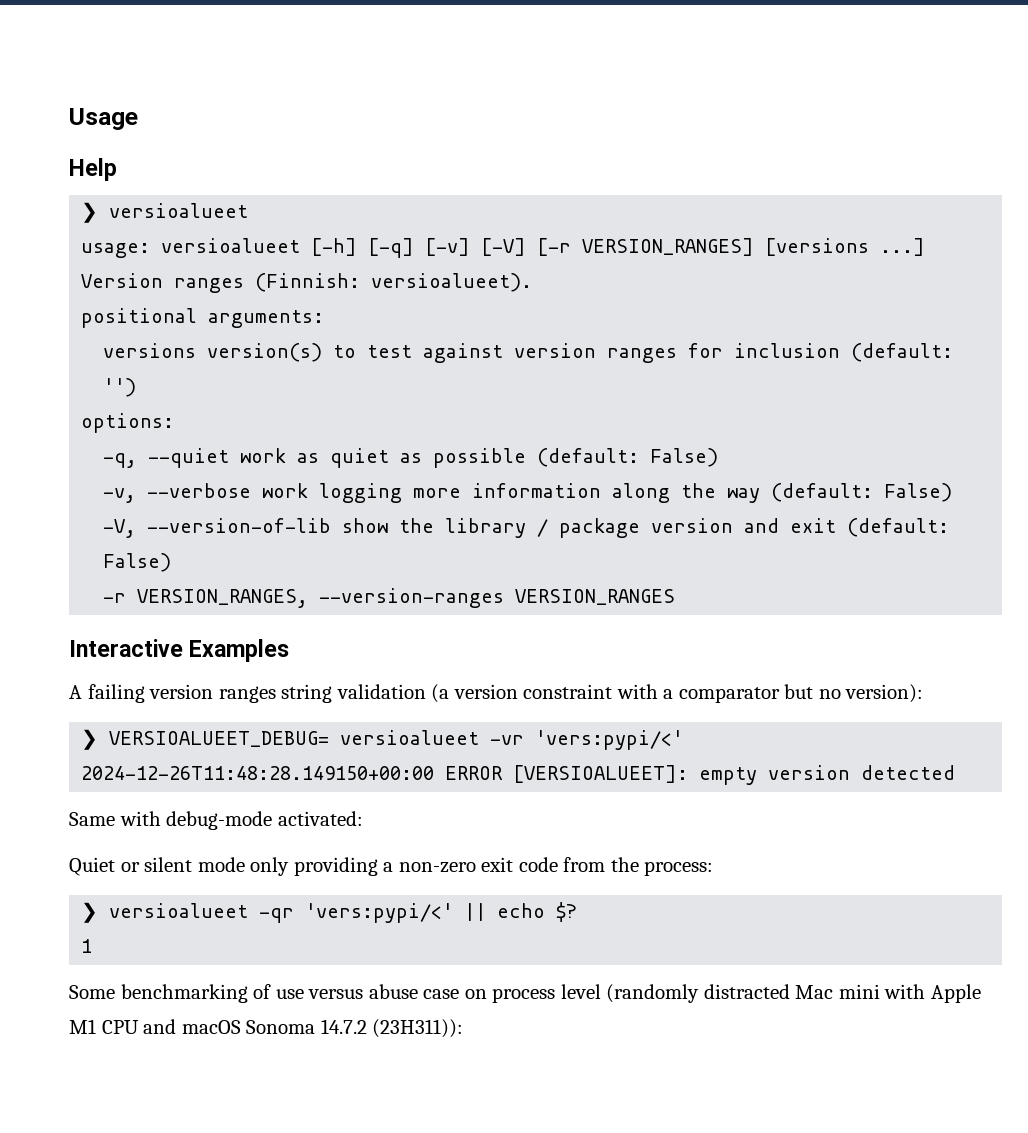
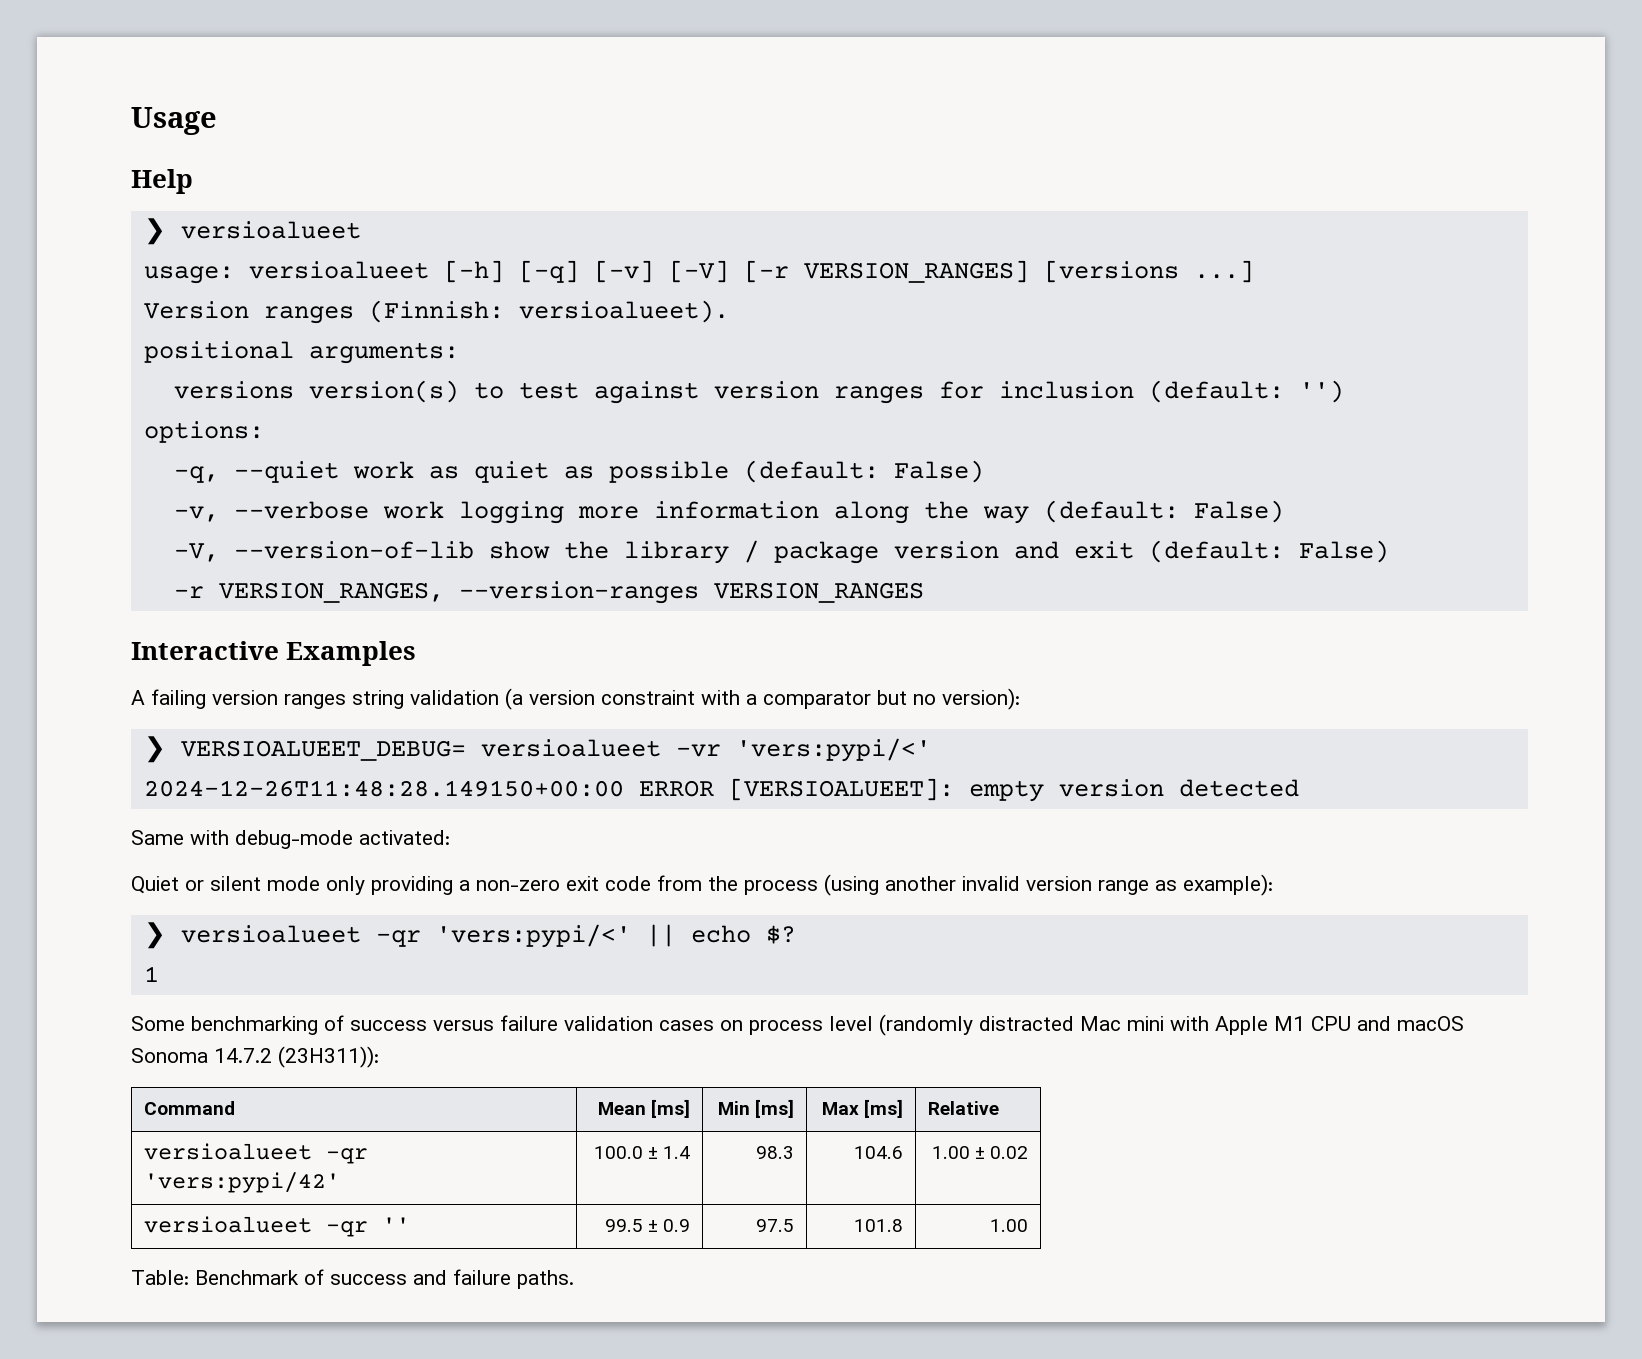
[644,861,714,876] process: -> [744,874,1273,896] process (using another invalid version range as example):
[275,984,460,999] use versus abuse case -> [350,1015,714,1031] success versus failure validation cases
(464, 1028) none -> [143,1101,235,1115] [598,1099,691,1118] [718,1099,795,1118] [822,1099,904,1118] [927,1101,999,1115] [143,1143,368,1164] [143,1172,340,1193] [594,1146,691,1159] [756,1146,795,1159] [854,1146,904,1159] [932,1146,1029,1159] [143,1216,410,1237] [605,1219,691,1232] [756,1219,795,1232] [854,1219,904,1232] [990,1219,1029,1232] [131,1269,574,1289] // Command | Mean [ms] | Min [ms] | Max [ms] | Relative // versioalueet -qr 'vers:pypi/42' | 100.0 ± 1.4 | 98.3 | 104.6 | 1.00 ± 0.02 // versioalueet -qr '' | 99.5 ± 0.9 | 97.5 | 101.8 | 1.00 // Table: Benchmark of success and failure paths.

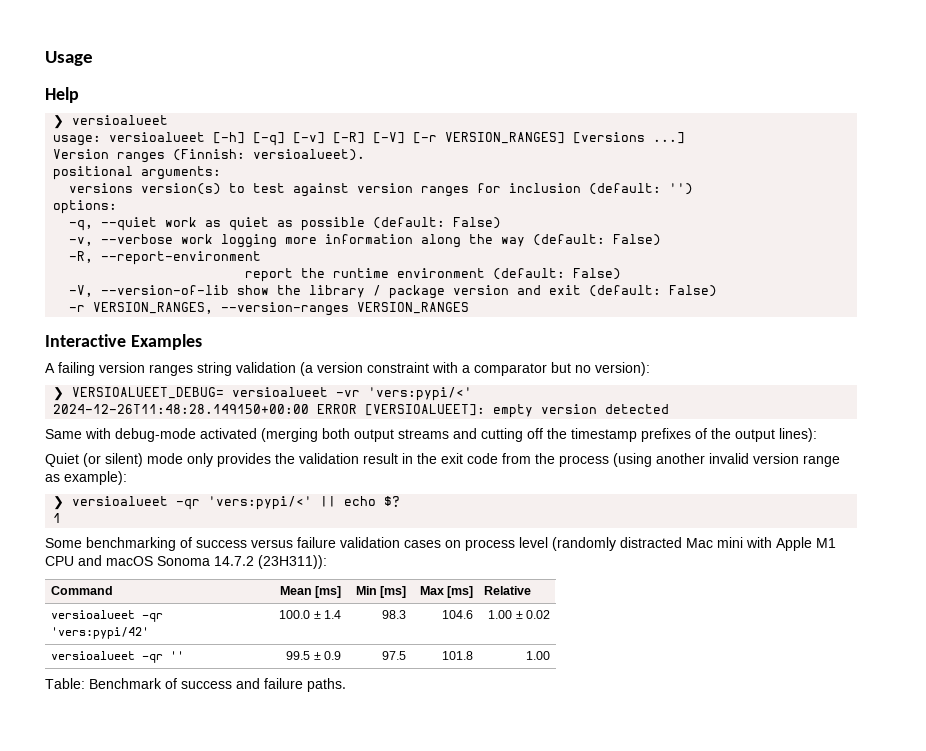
(654, 271) none -> [333,132,366,144] [-R]
(1284, 511) none -> [69,251,262,265] [245,268,622,282] // -R, --report-environment // report the runtime environment (default: False)
[359,830,450,845] [131,876,560,895] activated: // Quiet or silent mode only providing a non-zero -> [200,428,817,442] [45,453,437,467] activated (merging both output streams and cutting off the timestamp prefixes of the output lines): // Quiet (or silent) mode only provides the validation result in the

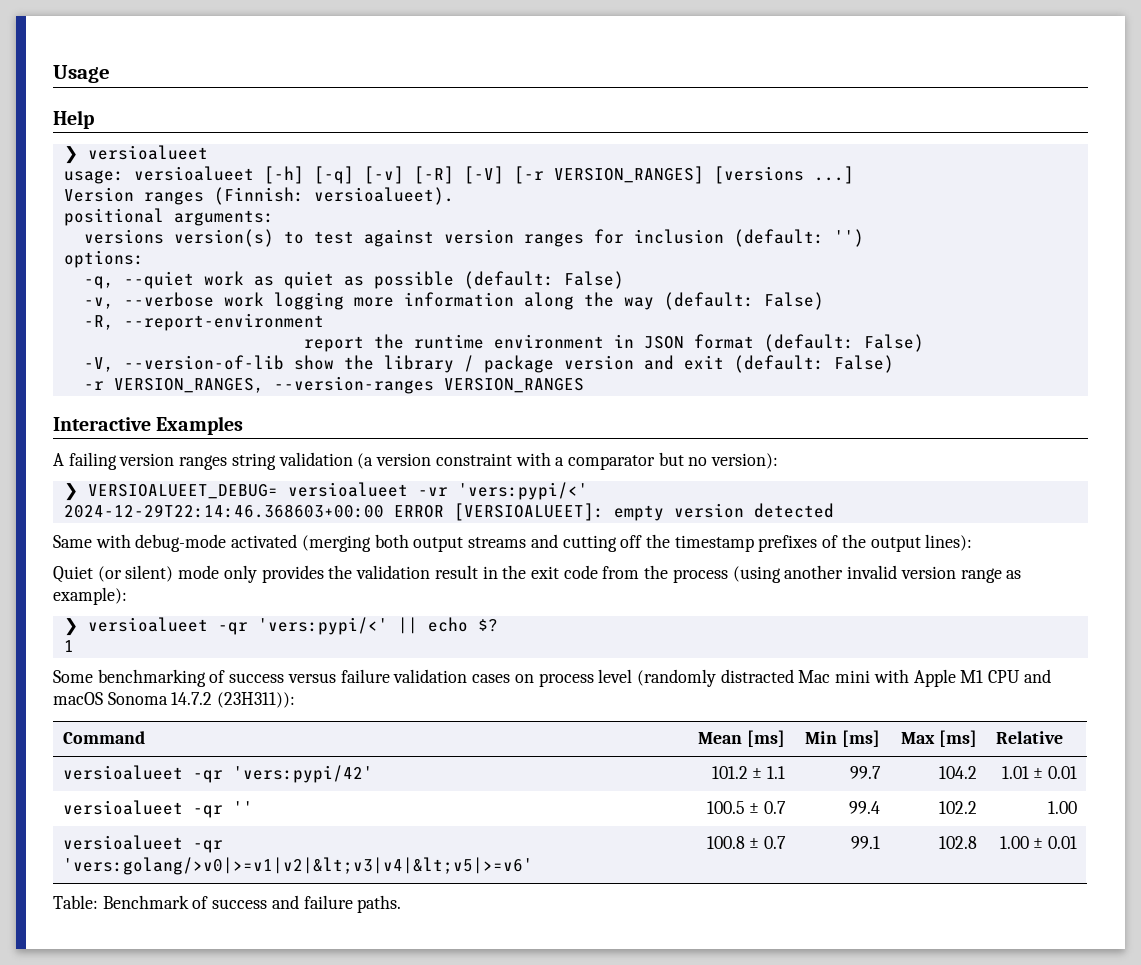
(486, 273) none -> [613,334,754,349] in JSON format
[53,404,310,414] 2024-12-26T11:48:28.149150+00:00 -> [63,504,384,518] 2024-12-29T22:14:46.368603+00:00
[279,610,341,619] [381,610,406,619] [441,610,473,619] [488,610,550,619] [51,651,185,663] [286,651,341,660] [381,651,406,660] [441,651,473,660] [525,651,550,660] 100.0 ± 1.4 | 98.3 | 104.6 | 1.00 ± 0.02 // versioalueet -qr '' | 99.5 ± 0.9 | 97.5 | 101.8 | 1.00 -> [711,766,785,779] [849,766,881,779] [938,766,977,779] [1001,766,1077,779] [63,800,254,818] [706,801,786,814] [848,801,880,814] [938,801,977,814] [1047,801,1077,814] [63,835,224,853] [63,857,534,875] [706,836,786,849] [850,836,880,849] [938,836,977,849] [999,836,1077,849] 101.2 ± 1.1 | 99.7 | 104.2 | 1.01 ± 0.01 // versioalueet -qr '' | 100.5 ± 0.7 | 99.4 | 102.2 | 1.00 // versioalueet -qr 'vers:golang/>v0|>=v1|v2|&lt;v3|v4|&lt;v5|>=v6' | 100.8 ± 0.7 | 99.1 | 102.8 | 1.00 ± 0.01

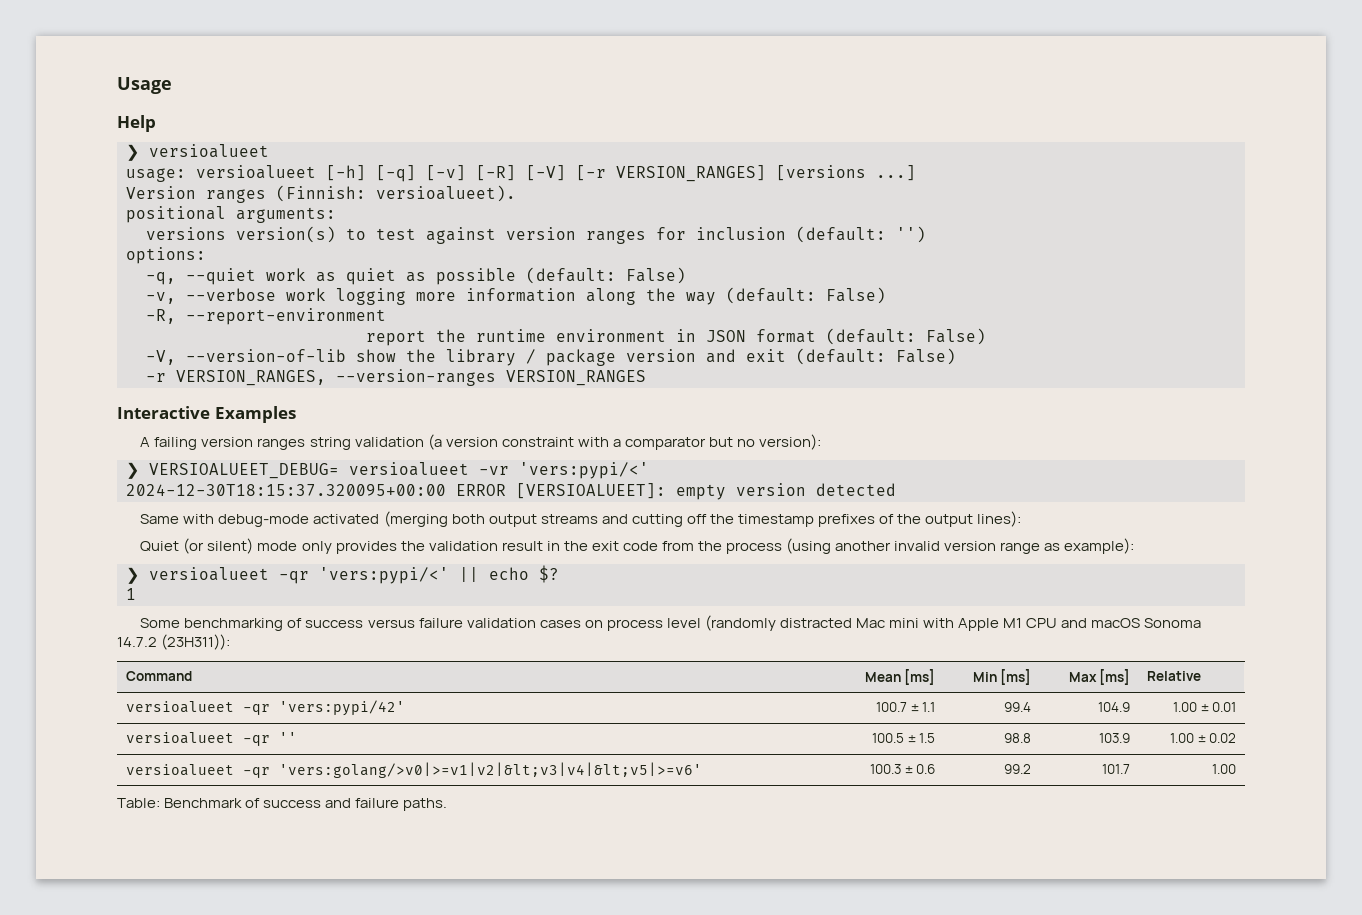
[63,504,384,518] 2024-12-29T22:14:46.368603+00:00 -> [126,484,446,496] 2024-12-30T18:15:37.320095+00:00
[711,766,748,779] 101.2 -> [876,702,908,712] 100.7
[849,766,881,779] [938,766,977,779] [1001,766,1029,779] 99.7 | 104.2 | 1.01 -> [1004,702,1032,712] [1098,702,1131,712] [1173,702,1198,712] 99.4 | 104.9 | 1.00
[763,801,786,814] [848,801,880,814] [938,801,977,814] [1047,801,1077,814] 0.7 | 99.4 | 102.2 | 1.00 -> [919,733,936,743] [1004,733,1032,743] [1099,733,1131,743] [1170,733,1237,743] 1.5 | 98.8 | 103.9 | 1.00 ± 0.02
[706,836,786,849] [850,836,880,849] [938,836,977,849] [999,836,1077,849] 100.8 ± 0.7 | 99.1 | 102.8 | 1.00 ± 0.01 -> [870,764,936,774] [1004,764,1032,774] [1102,764,1131,774] [1212,764,1237,774] 100.3 ± 0.6 | 99.2 | 101.7 | 1.00

